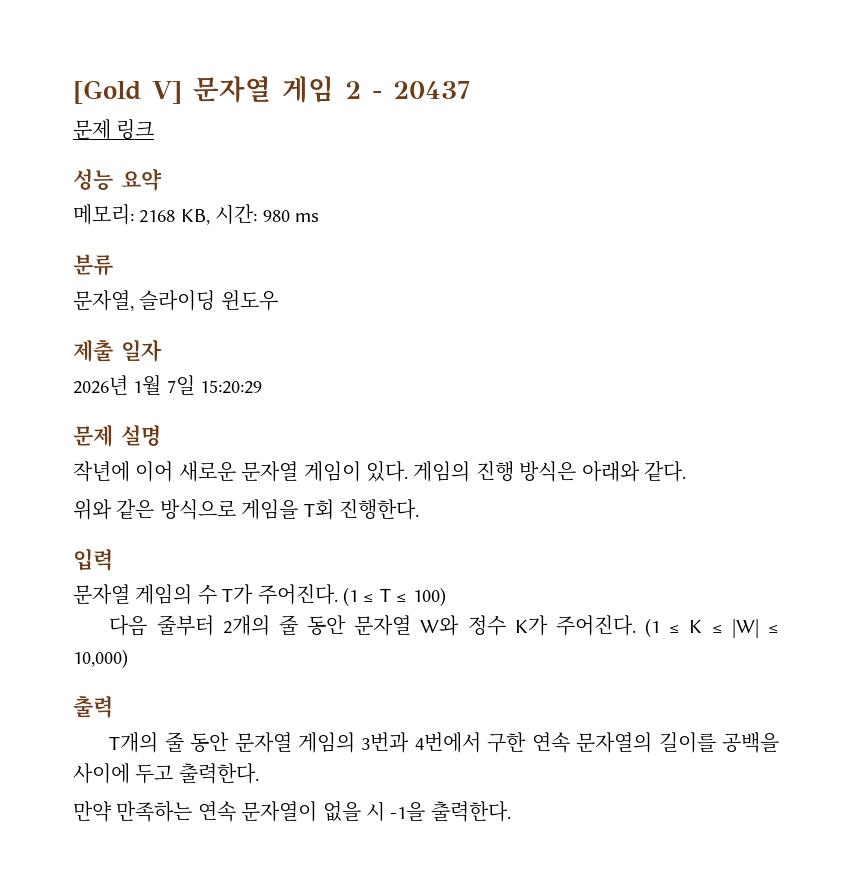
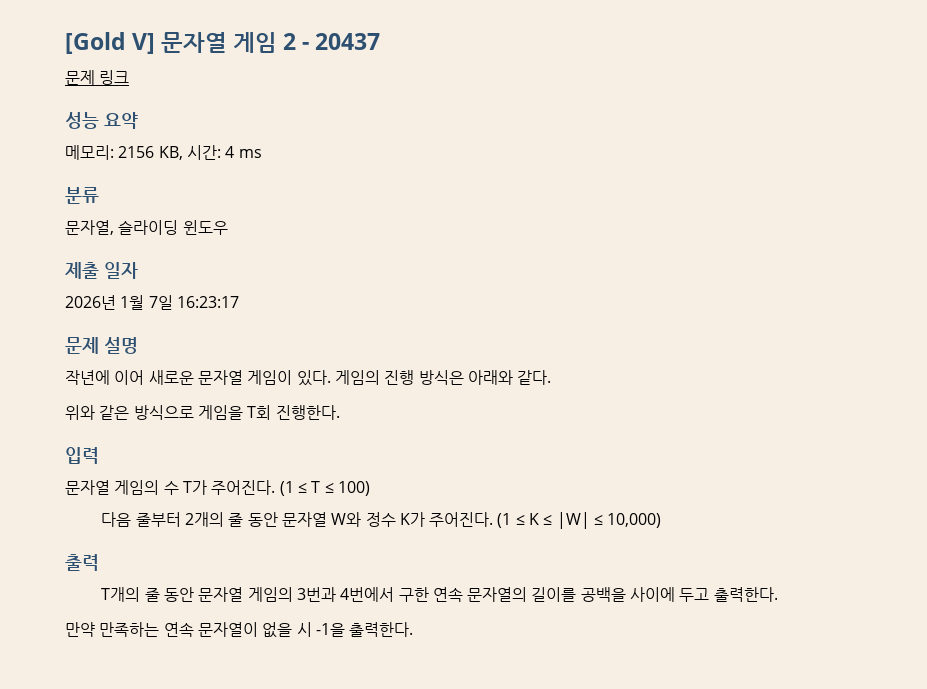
[139,210,176,223] 2168 -> [118,146,155,158] 2156
[262,210,290,222] 980 -> [225,146,235,158] 4
[200,380,263,394] 15:20:29 -> [176,296,239,308] 16:23:17

